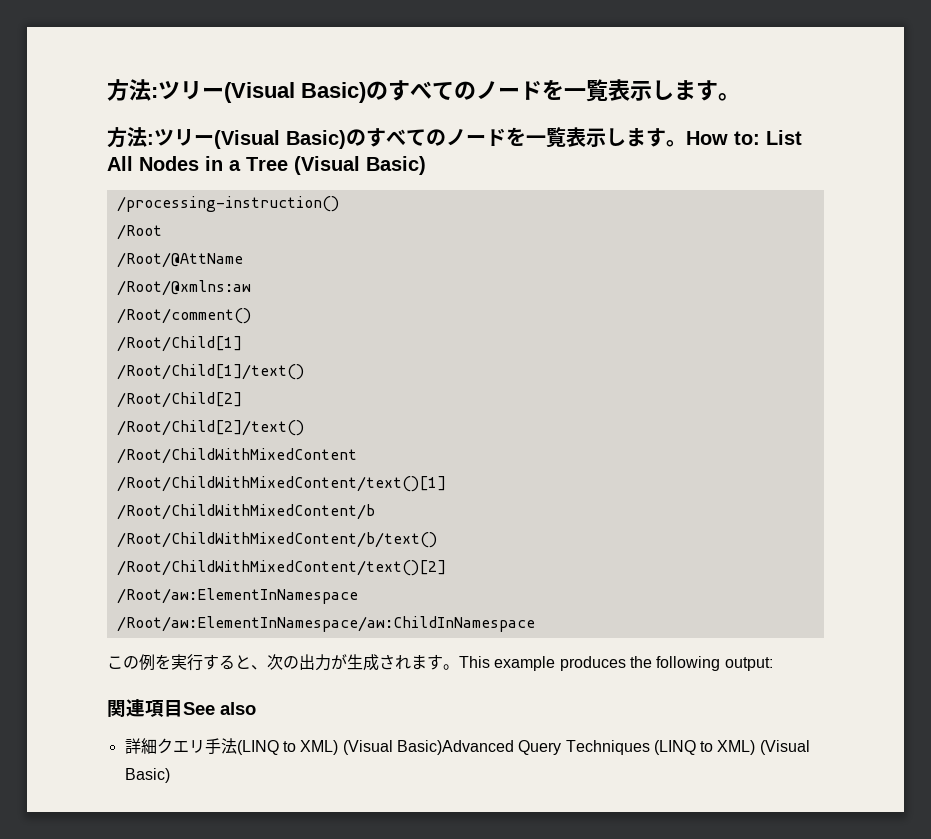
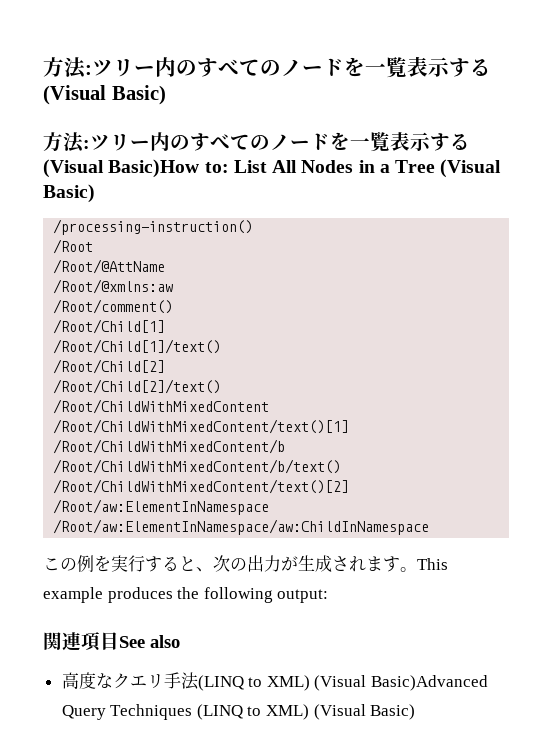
[107,79,740,103] [107,127,728,149] 方法:ツリー(Visual Basic)のすべてのノードを一覧表示します。 // 方法:ツリー(Visual Basic)のすべてのノードを一覧表示します。How -> [43,56,491,79] [43,85,166,105] [43,131,470,153] [43,159,200,178] 方法:ツリー内のすべてのノードを一覧表示する(Visual Basic) // 方法:ツリー内のすべてのノードを一覧表示する(Visual Basic)How
[124,738,157,754] 詳細 -> [61,672,113,689] 高度な

